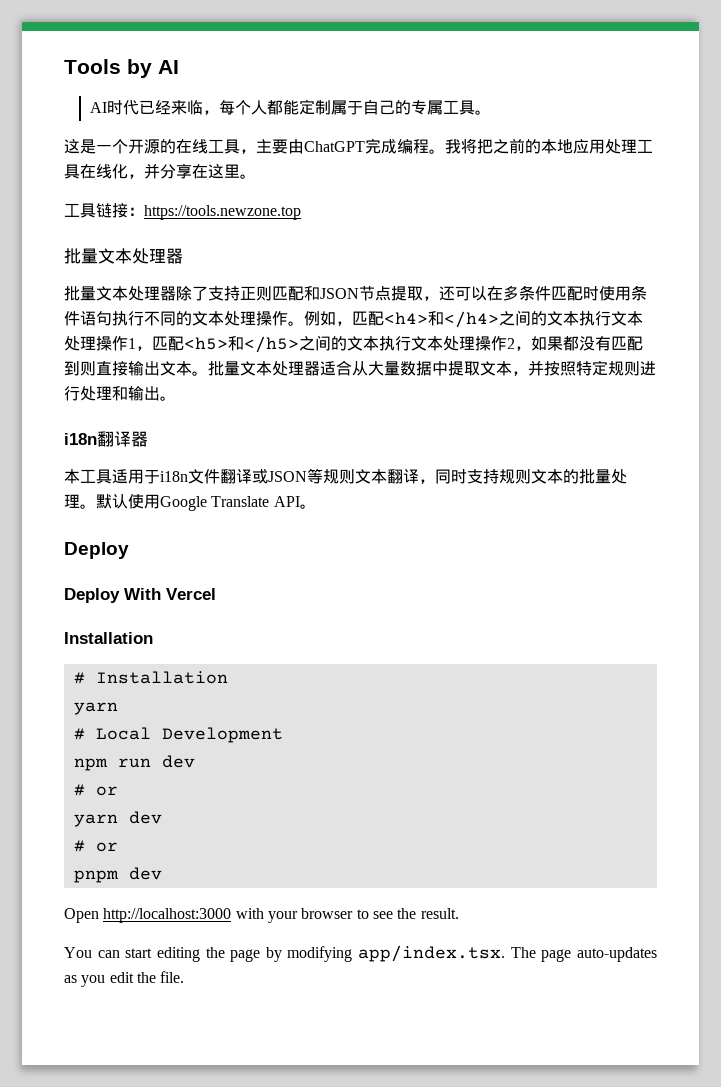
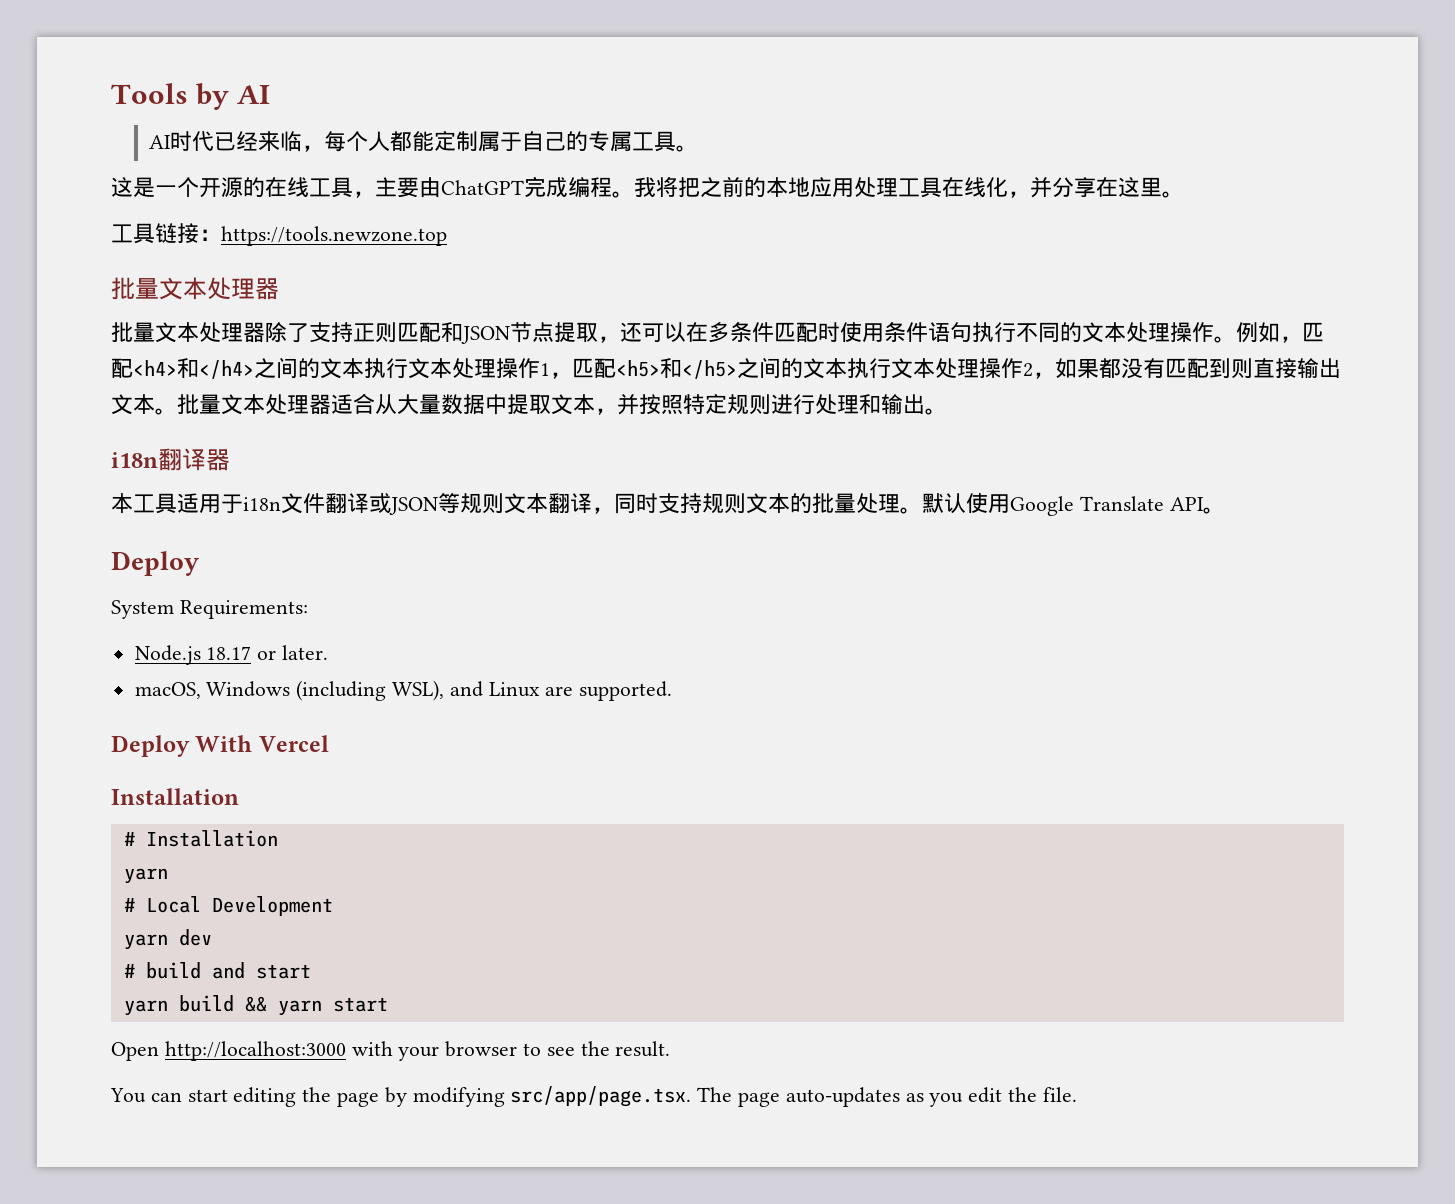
(129, 550) none -> [111,600,308,619] [134,645,329,665] [134,680,673,701] // System Requirements: // Node.js 18.17 or later. // macOS, Windows (including WSL), and Linux are supported.
[73,755,195,771] [73,784,118,796] [73,811,162,827] [73,840,118,852] [73,867,162,883] npm run dev // # or // yarn dev // # or // pnpm dev -> [123,929,212,950] [123,962,311,979] [123,995,388,1016] yarn dev // # build and start // yarn build && yarn start
[358,945,506,962] app/index.tsx. -> [510,1086,692,1107] src/app/page.tsx.

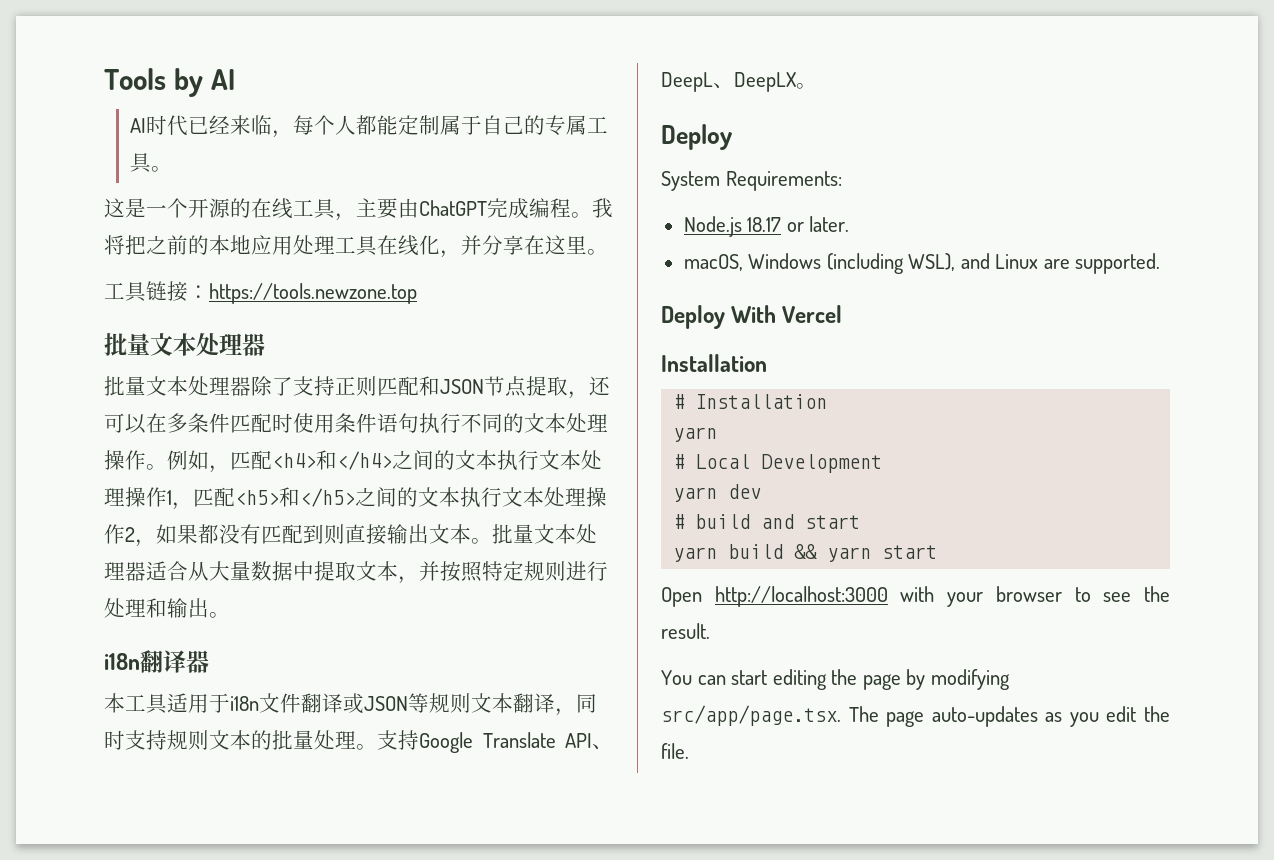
[922,493,1010,514] 默认使用 -> [377,730,419,750] 支持
(1204, 504) none -> [592,744,613,750] [661,72,796,92] 、DeepL、DeepLX

